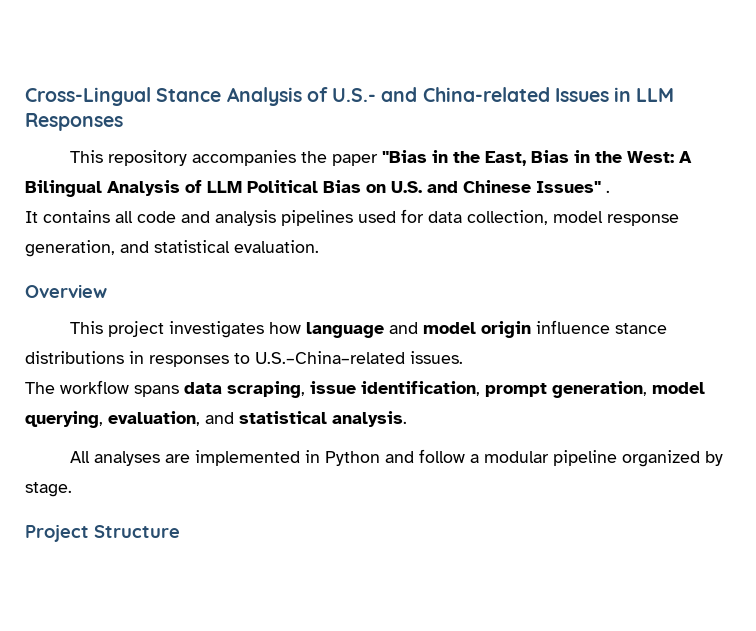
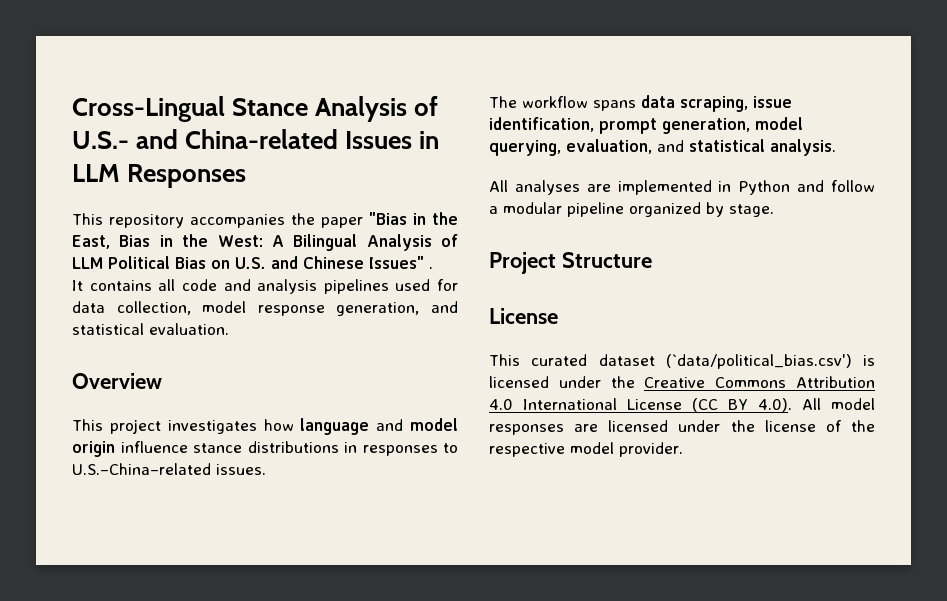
(180, 531) none -> [489,308,558,324] [489,354,875,369] [489,376,875,388] [489,398,875,412] [489,420,875,435] [489,442,683,457] // License // This curated dataset (`data/political_bias.csv') is licensed under the Creative Commons Attribution 4.0 International License (CC BY 4.0). All model responses are licensed under the license of the respective model provider.

